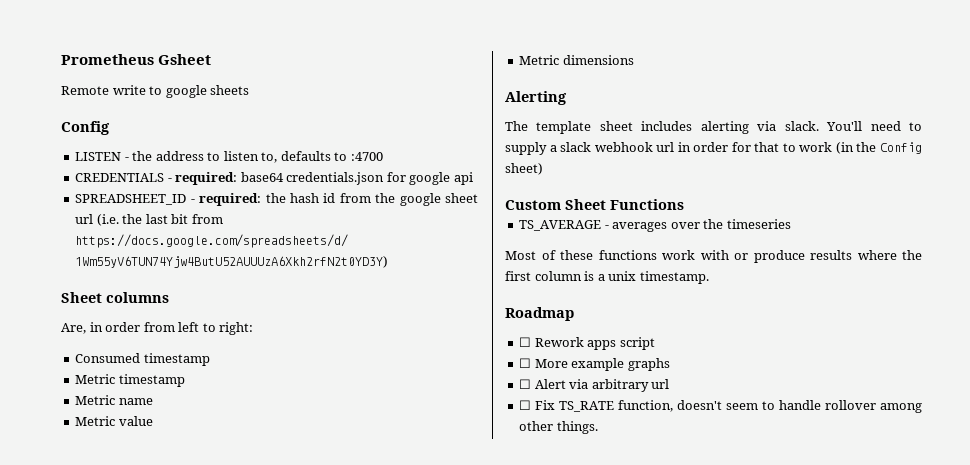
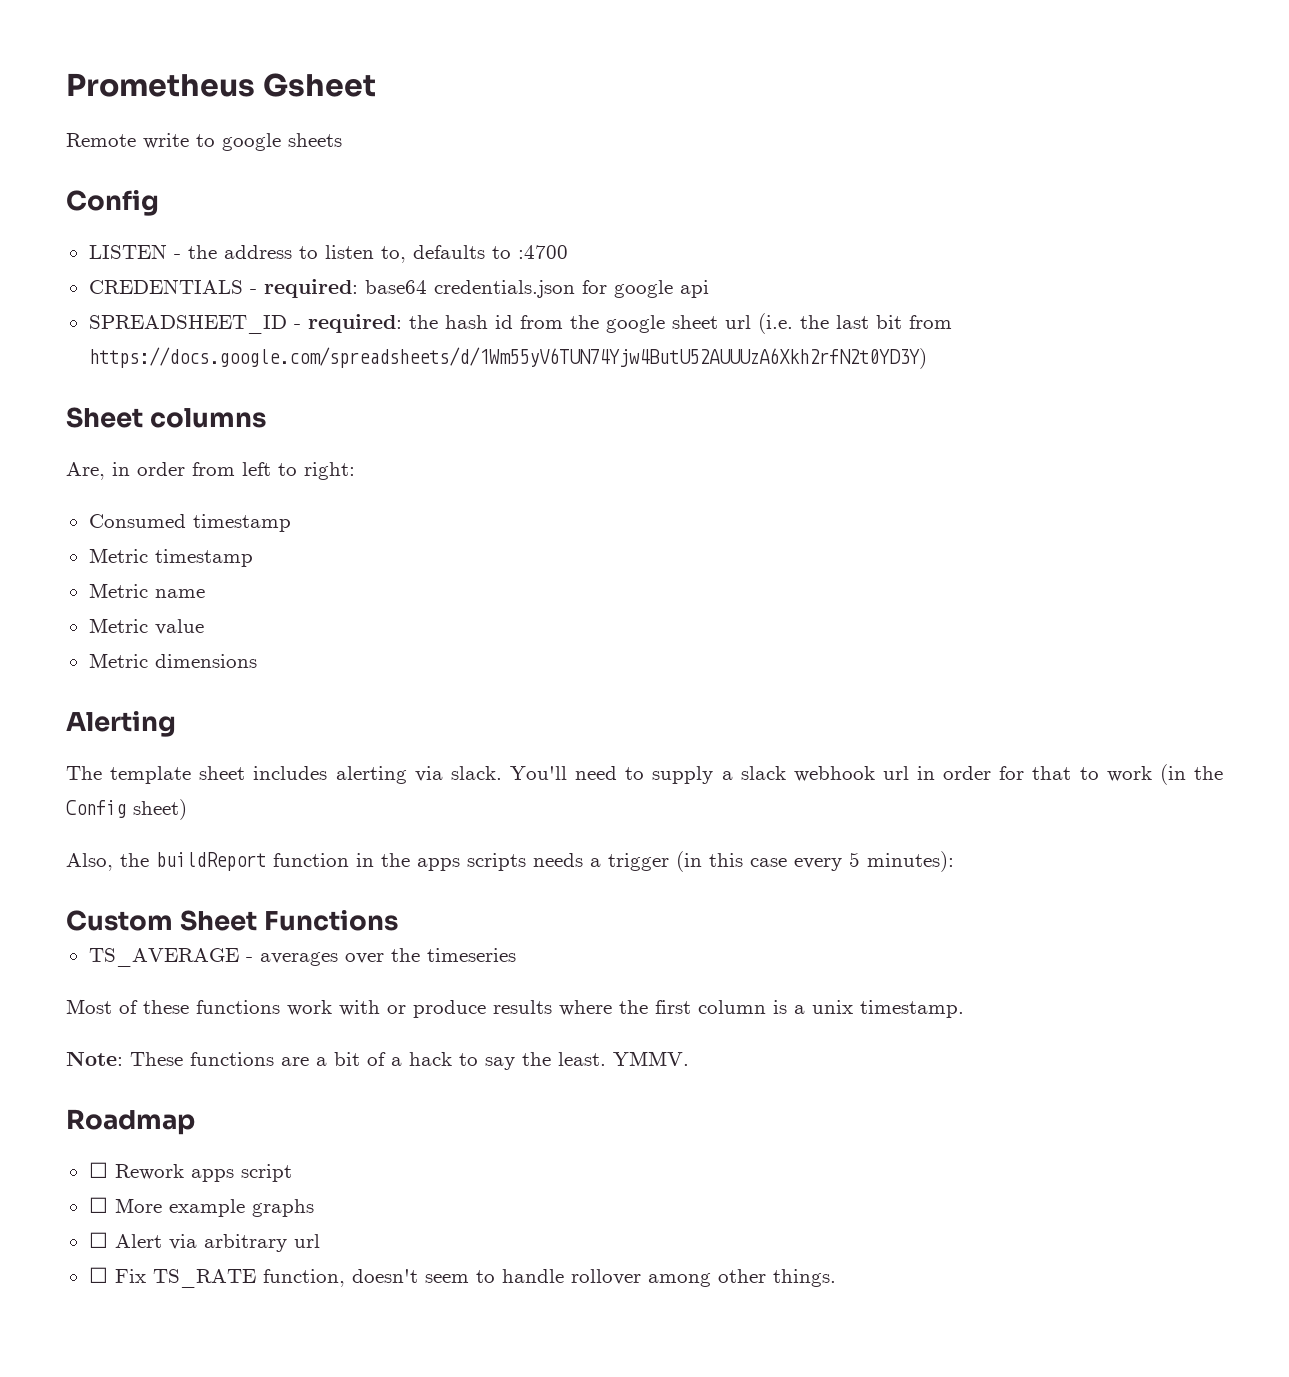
(543, 169) none -> [66,851,954,872] // Also, the buildReport function in the apps scripts needs a trigger (in this case every 5 minutes):
(709, 277) none -> [66,1051,689,1070] // Note: These functions are a bit of a hack to say the least. YMMV.

